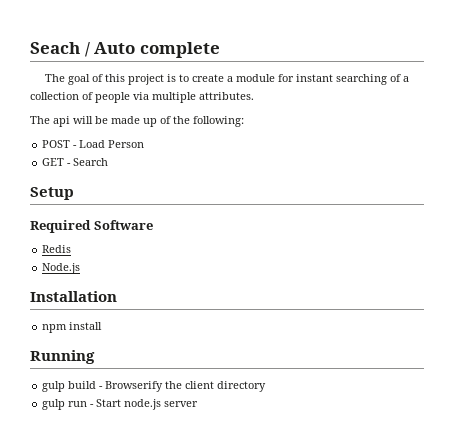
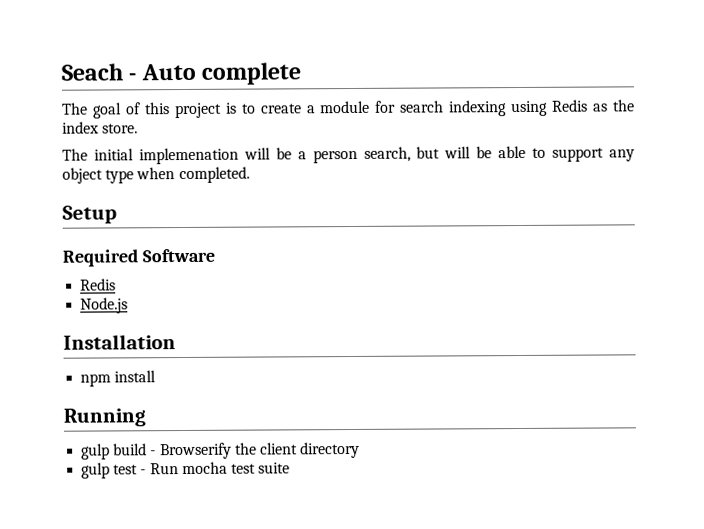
[84,42,90,57] / -> [128,72,137,81] -
[296,74,410,85] [30,92,254,103] [30,116,244,127] [42,140,145,148] [42,158,109,166] instant searching of a collection of people via multiple attributes. // The api will be made up of the following: // POST - Load Person // GET - Search -> [400,99,635,117] [62,121,139,134] [62,145,636,165] [62,166,250,184] search indexing using Redis as the index store. // The initial implemenation will be a person search, but will be able to support any object type when completed.
[68,399,199,410] run - Start node.js server -> [113,461,291,475] test - Run mocha test suite

